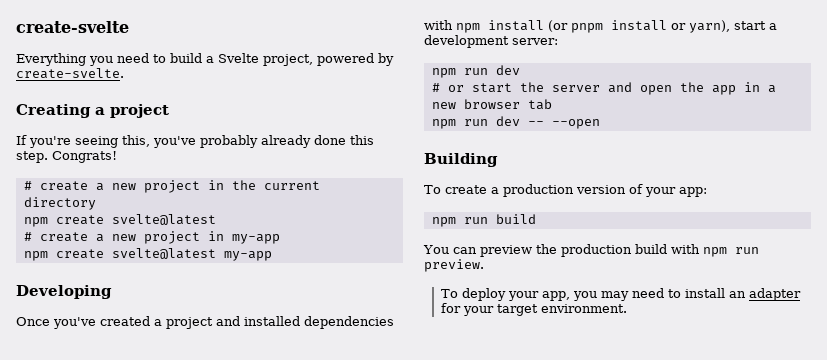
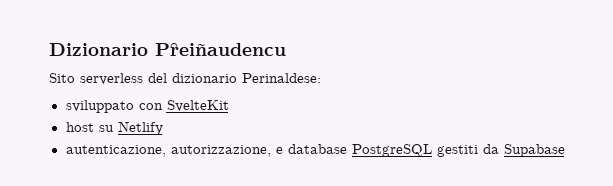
[16,21,129,33] [16,53,394,66] [16,68,124,79] [16,104,169,118] [16,135,374,148] [16,151,117,163] [23,180,320,193] [23,197,96,210] [23,214,216,227] [23,231,280,244] [23,248,272,261] [16,285,112,299] [16,316,394,329] [424,20,777,33] [424,35,558,48] [431,65,520,78] [431,82,776,95] [431,99,552,110] [431,116,600,129] [424,153,498,167] [424,184,707,197] [431,214,536,227] [423,244,759,257] [424,259,484,272] [440,288,801,301] [440,303,627,316] create-svelte // Everything you need to build a Svelte project, powered by create-svelte. // Creating a project // If you're seeing this, you've probably already done this step. Congrats! // # create a new project in the current directory // npm create svelte@latest // # create a new project in my-app // npm create svelte@latest my-app // Developing // Once you've created a project and installed dependencies with npm install (or pnpm install or yarn), start a development server: // npm run dev // # or start the server and open the app in a new browser tab // npm run dev -- --open // Building // To create a production version of your app: // npm run build // You can preview the production build with npm run preview. // To deploy your app, you may need to install an adapter for your target environment. -> [49,43,286,56] [49,73,321,85] [65,100,229,113] [65,121,163,135] [65,144,565,157] Dizionario Pȓeiñaudencu // Sito serverless del dizionario Perinaldese: // sviluppato con SvelteKit // host su Netlify // autenticazione, autorizzazione, e database PostgreSQL gestiti da Supabase

